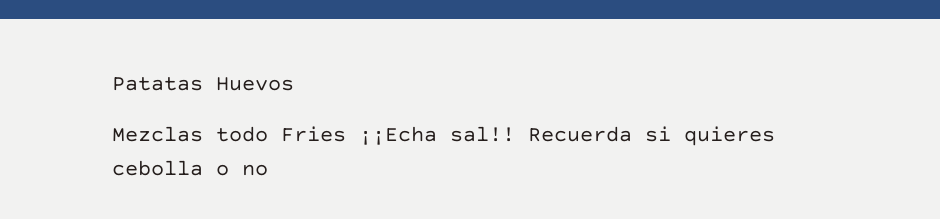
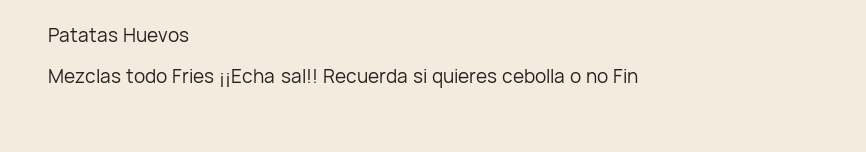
(268, 170) none -> [613,69,639,83] Fin

